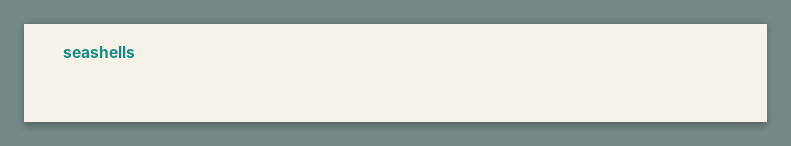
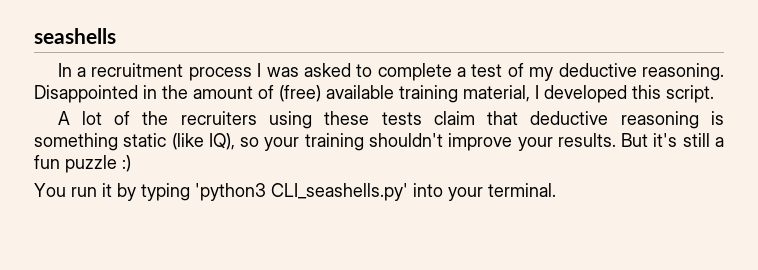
(135, 52) none -> [57,63,724,81] [34,85,714,103] [57,111,724,129] [34,133,725,151] [34,155,131,173] [34,183,556,201] // In a recruitment process I was asked to complete a test of my deductive reasoning. Disappointed in the amount of (free) available training material, I developed this script. // A lot of the recruiters using these tests claim that deductive reasoning is something static (like IQ), so your training shouldn't improve your results. But it's still a fun puzzle :) // You run it by typing 'python3 CLI_seashells.py' into your terminal.

